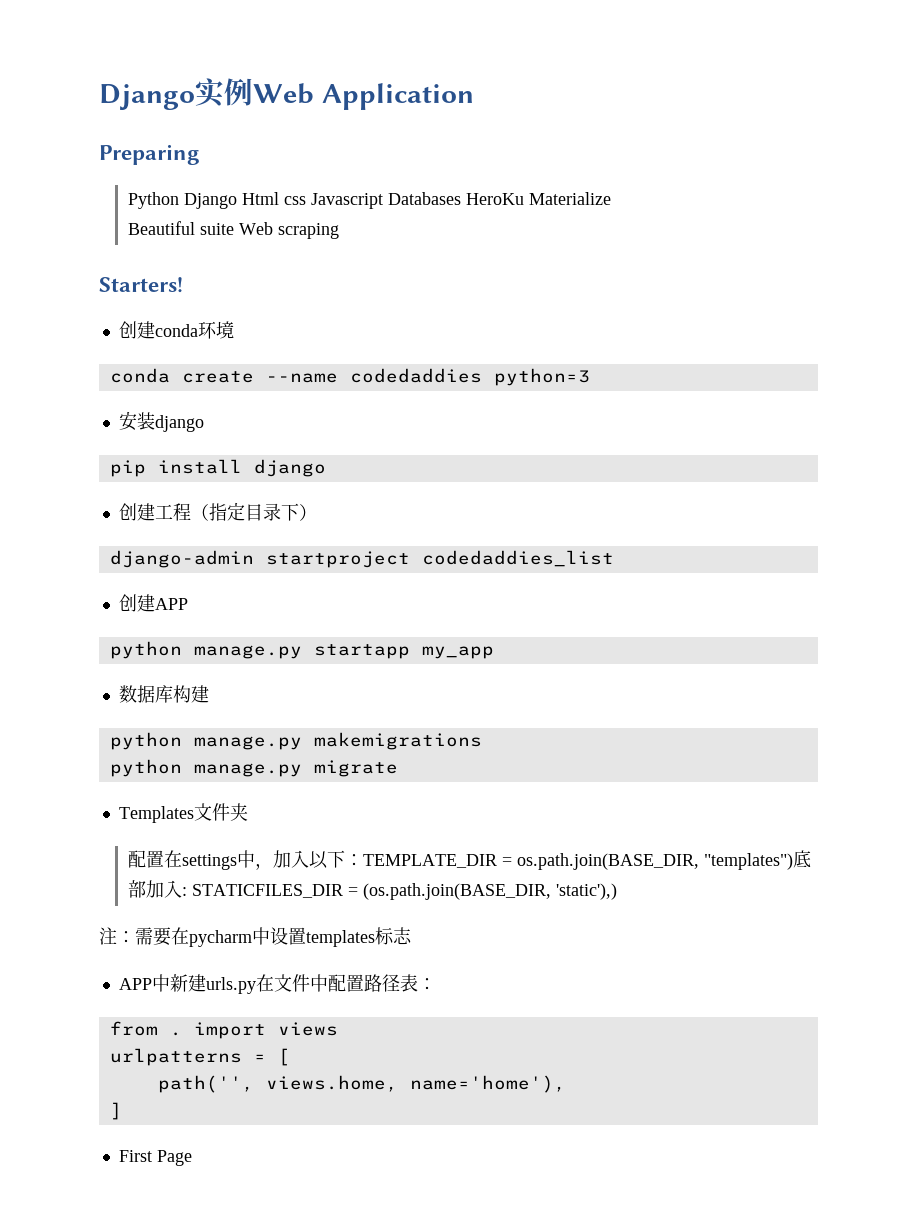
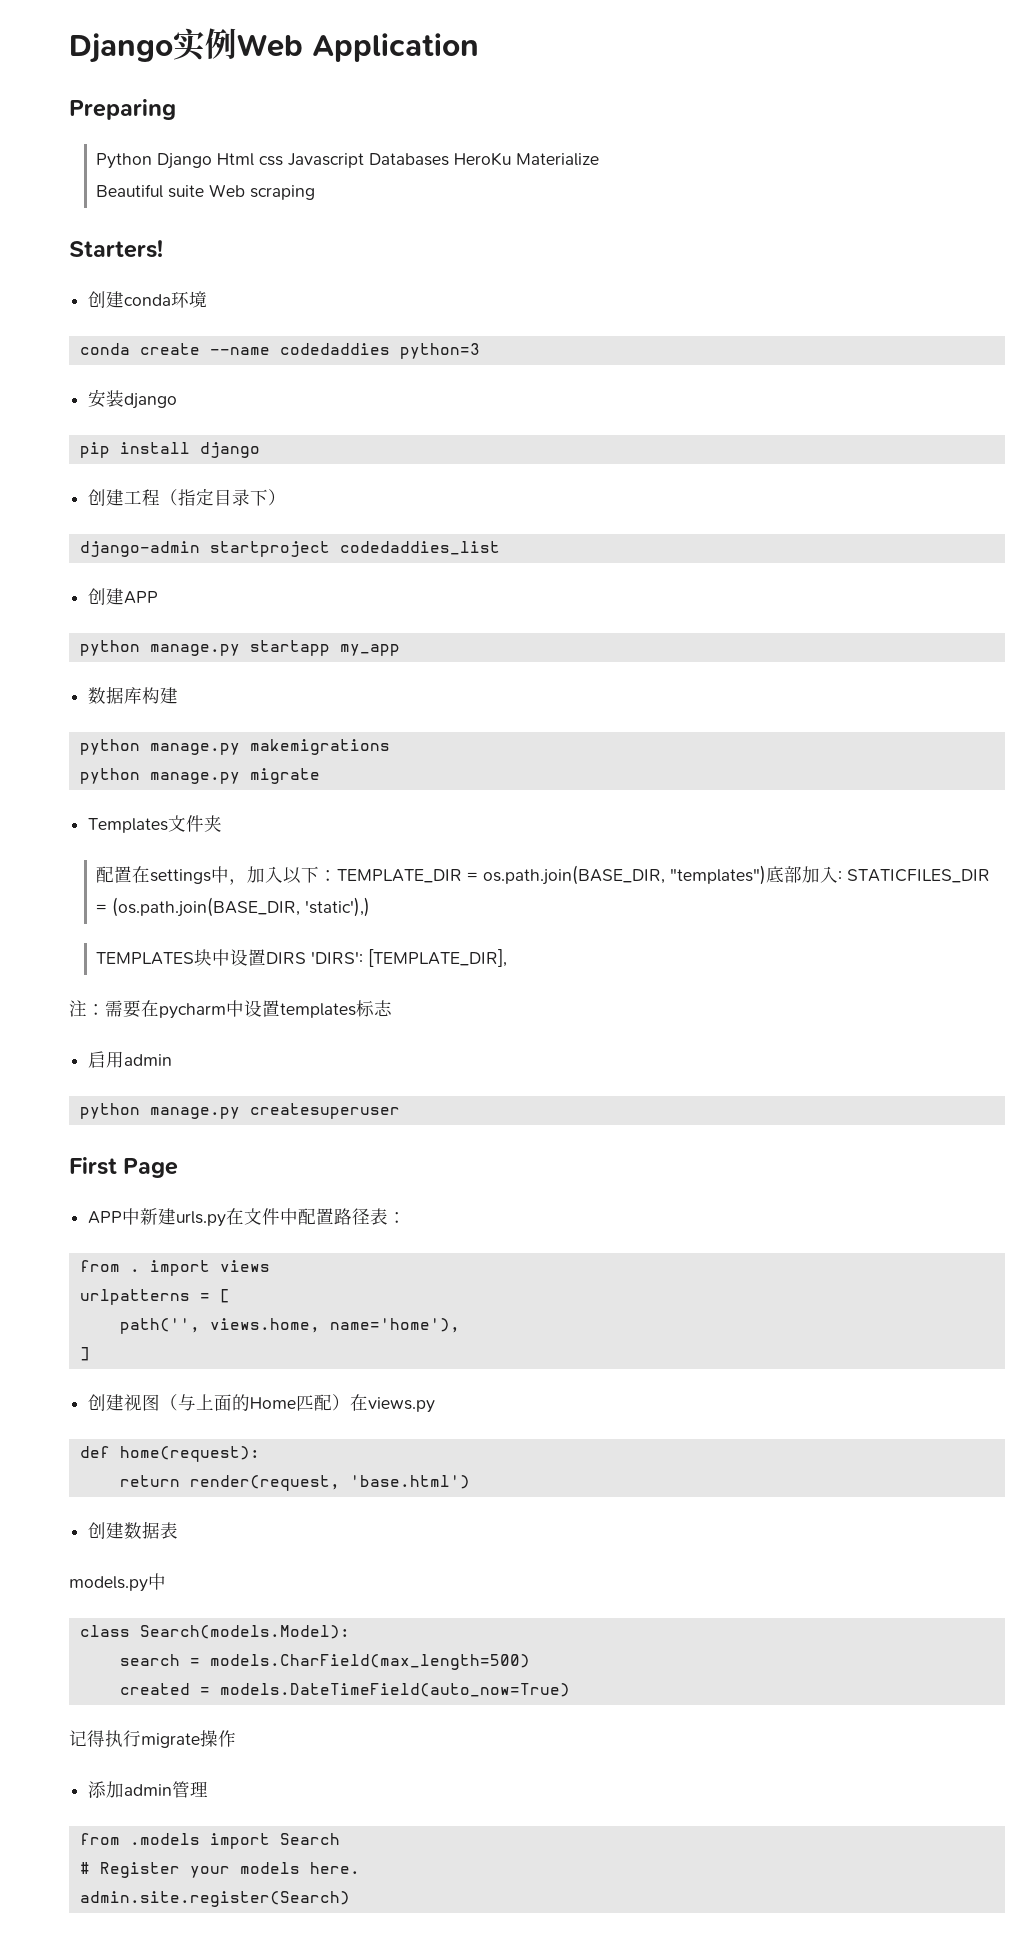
(617, 891) none -> [96,949,508,967] // TEMPLATES块中设置DIRS 'DIRS': [TEMPLATE_DIR],
(412, 936) none -> [88,1051,173,1068] [79,1103,400,1119] [69,1157,179,1178] // 启用admin // python manage.py createsuperuser // First Page
[118,1150,192,1166] First Page -> [88,1394,436,1413] [79,1446,260,1462] [119,1475,470,1491] [88,1521,179,1539] [69,1573,166,1592] [79,1625,350,1639] [119,1654,530,1670] [119,1683,570,1697] [69,1730,236,1748] [88,1781,209,1798] [79,1833,340,1849] [79,1862,360,1878] [79,1891,350,1907] 创建视图（与上面的Home匹配）在views.py // def home(request): // return render(request, 'base.html') // 创建数据表 // models.py中 // class Search(models.Model): // search = models.CharField(max_length=500) // created = models.DateTimeField(auto_now=True) // 记得执行migrate操作 // 添加admin管理 // from .models import Search // # Register your models here. // admin.site.register(Search)

